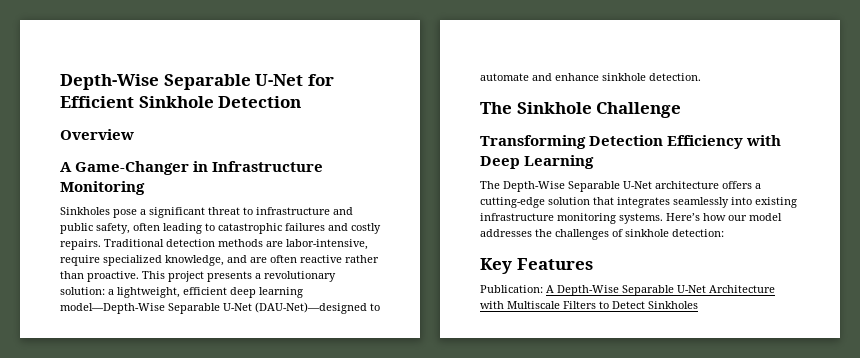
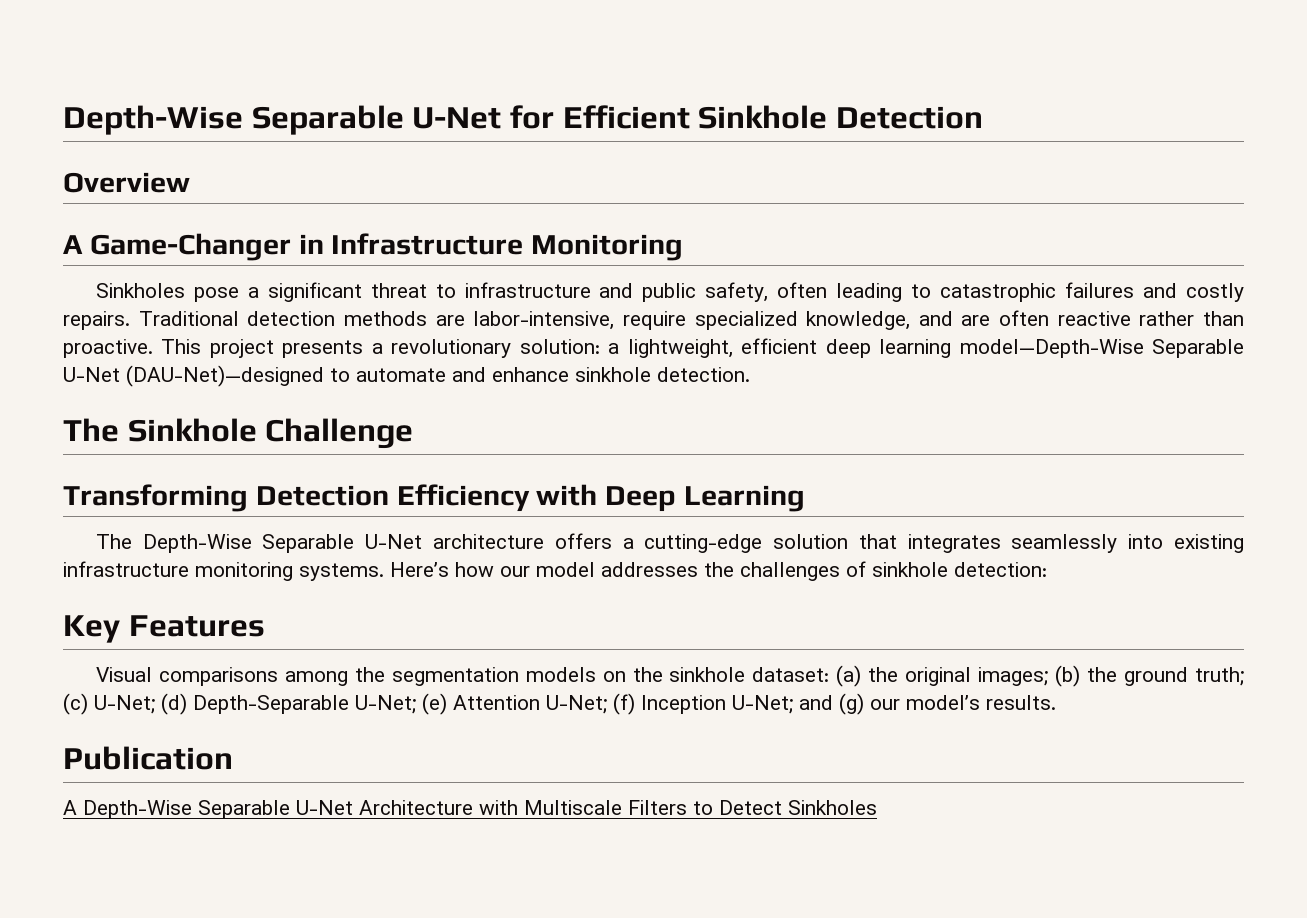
[480,285,543,293] Publication: -> [95,665,1244,687] [63,693,1056,715] [63,746,233,770] Visual comparisons among the segmentation models on the sinkhole dataset: (a) the original images; (b) the ground truth; (c) U-Net; (d) Depth-Separable U-Net; (e) Attention U-Net; (f) Inception U-Net; and (g) our model’s results. // Publication //

